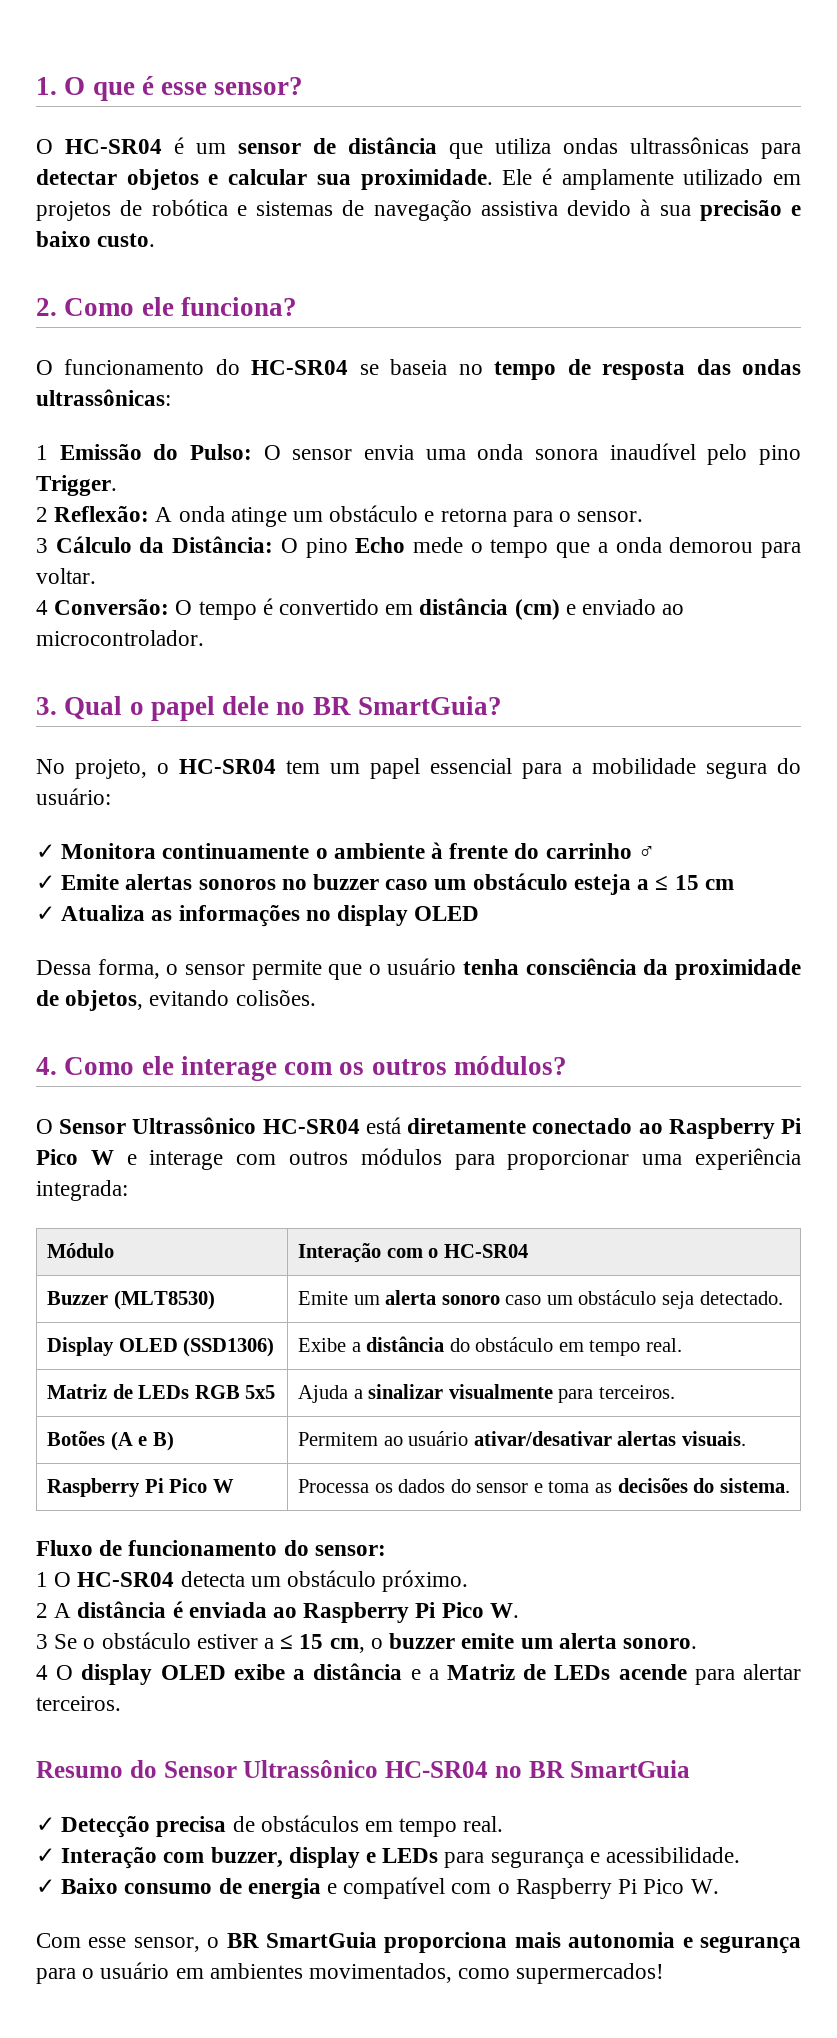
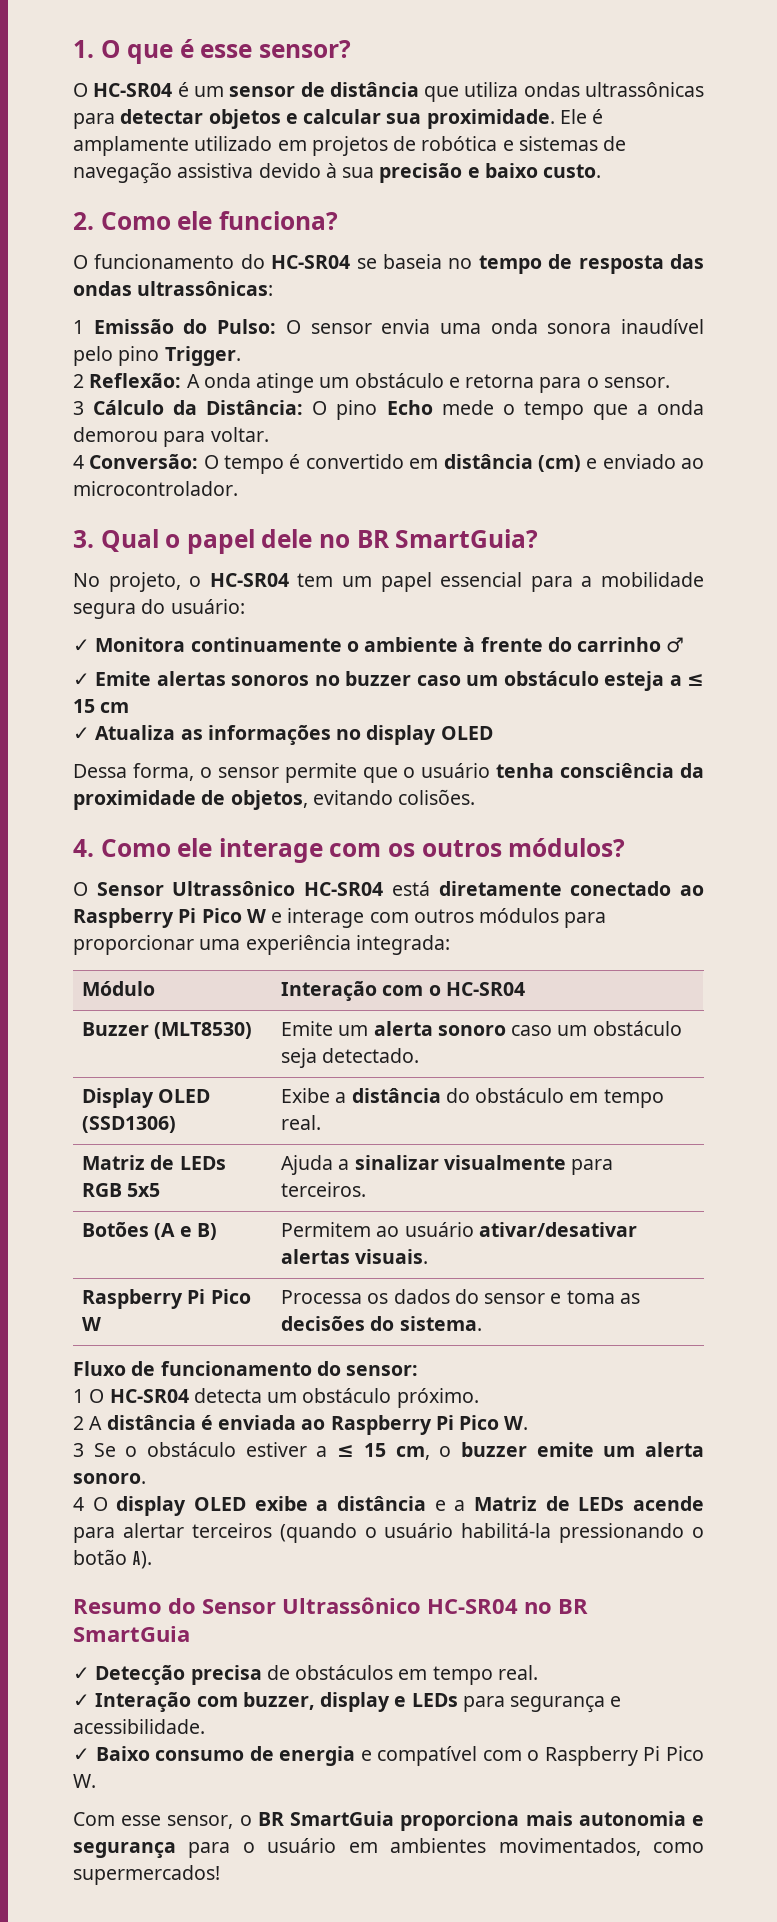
[36,1696,121,1711] terceiros. -> [191,1523,704,1543] [73,1549,153,1569] terceiros (quando o usuário habilitá-la pressionando o botão A).

